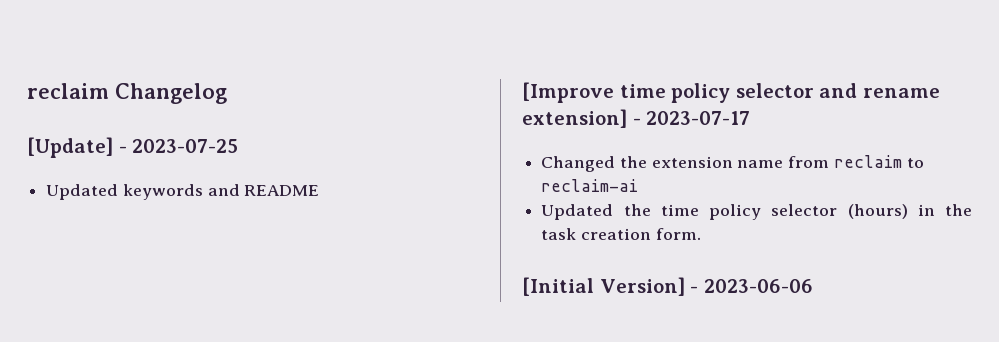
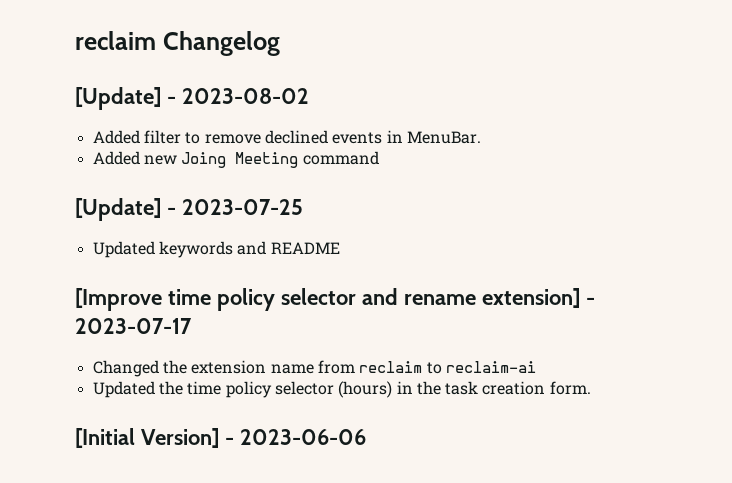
(227, 93) none -> [75,87,309,110] [92,130,481,144] [92,151,379,168] // [Update] - 2023-08-02 // Added filter to remove declined events in MenuBar. // Added new Joing Meeting command

